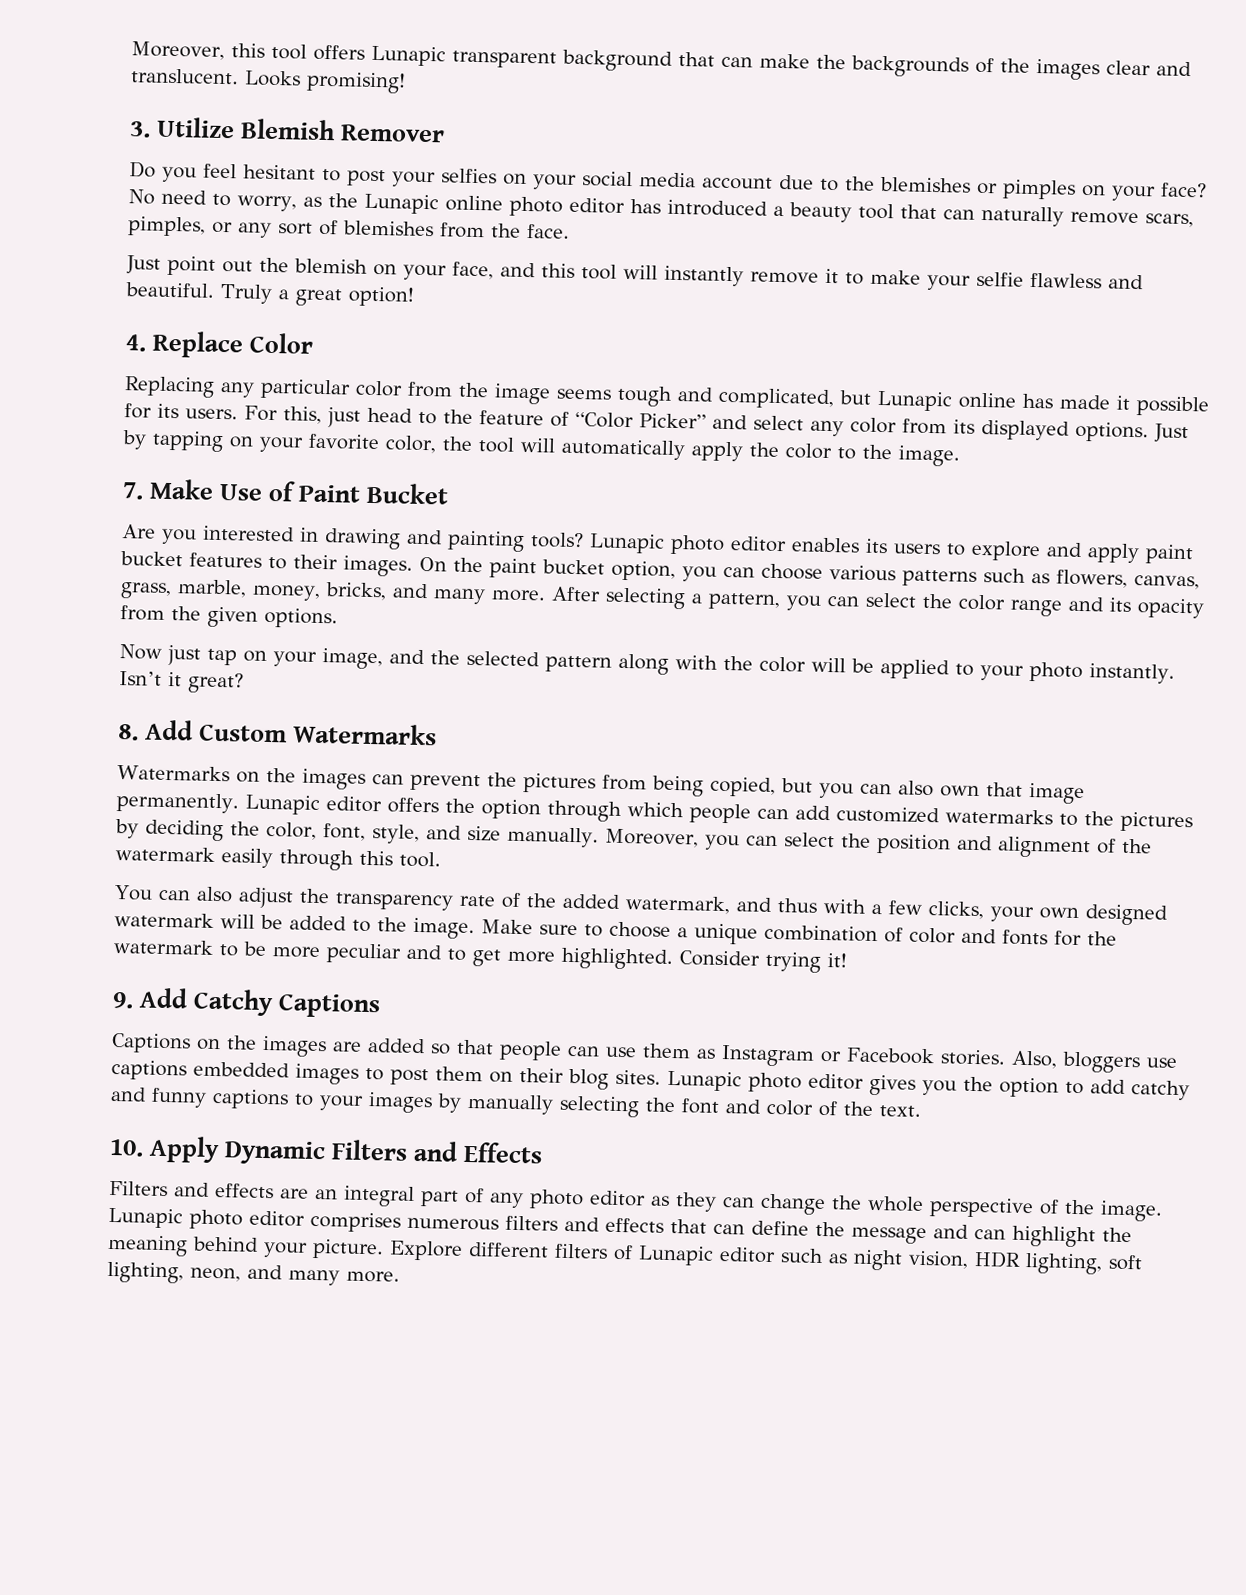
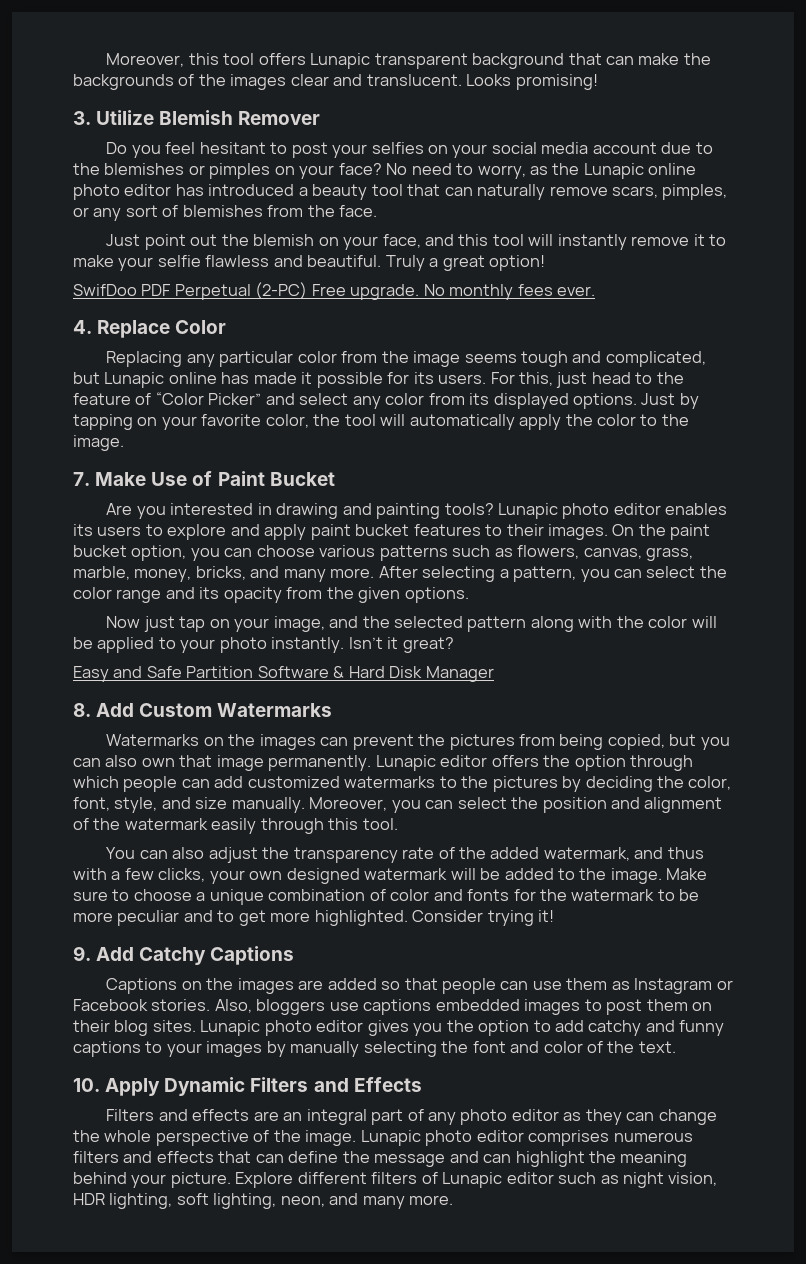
(415, 296) none -> [73,282,596,300] // SwifDoo PDF Perpetual (2-PC) Free upgrade. No monthly fees ever.
(244, 683) none -> [73,666,494,682] // Easy and Safe Partition Software & Hard Disk Manager

